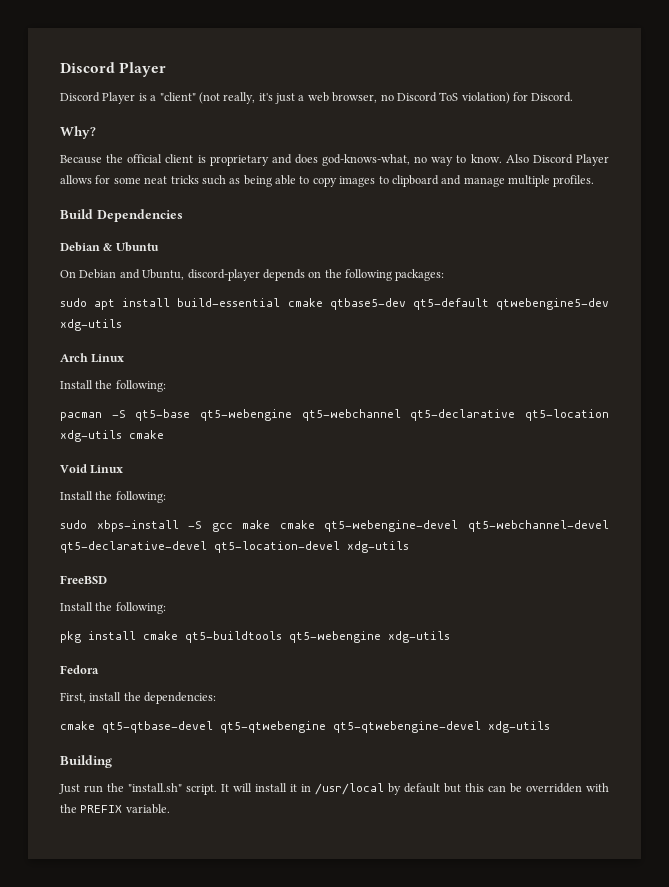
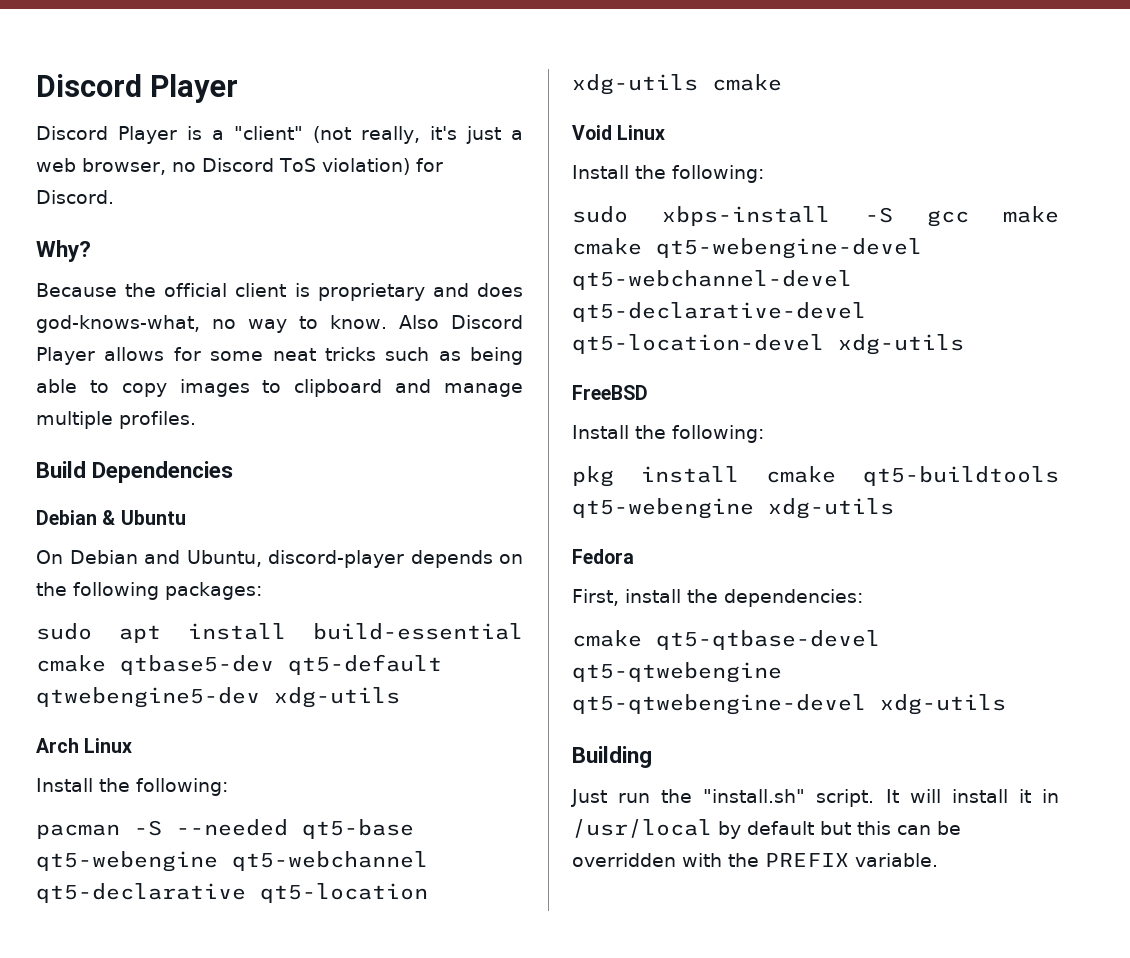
(126, 414) none -> [176,819,288,836] --needed

